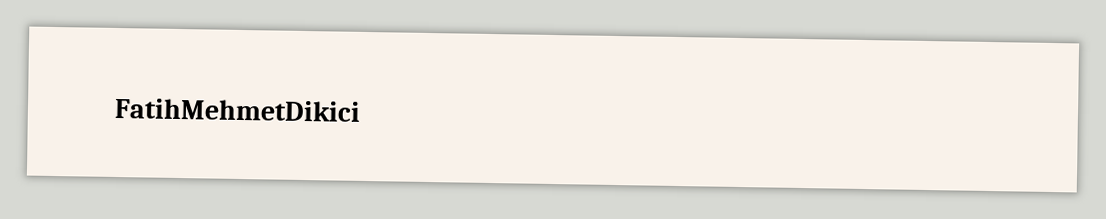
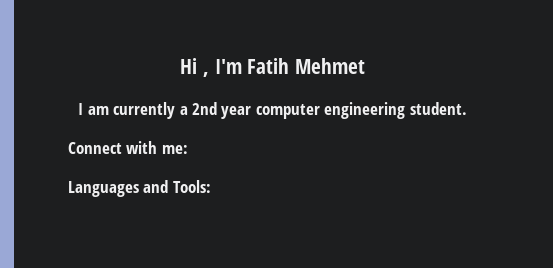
[114,97,361,122] FatihMehmetDikici -> [180,58,365,77] [78,102,467,119] [68,141,188,154] [68,180,211,197] Hi , I'm Fatih Mehmet // I am currently a 2nd year computer engineering student. // Connect with me: // Languages and Tools:

